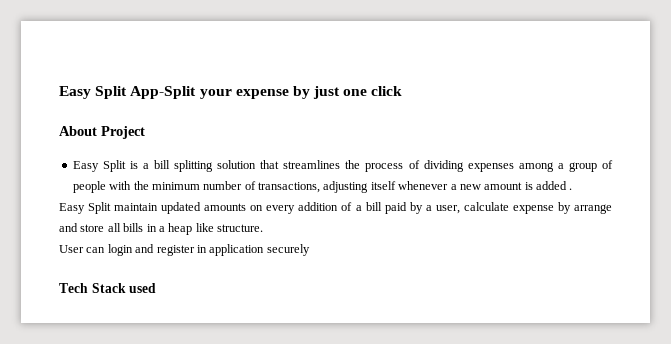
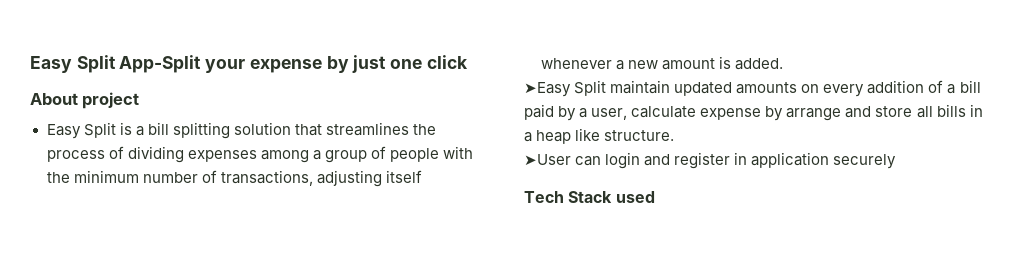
[101,126,145,139] Project -> [82,92,140,109] project
[536,181,573,190] [59,203,85,214] added . // Easy -> [734,58,783,70] [524,82,571,97] added. // ➤Easy
[59,245,84,253] User -> [524,154,571,166] ➤User

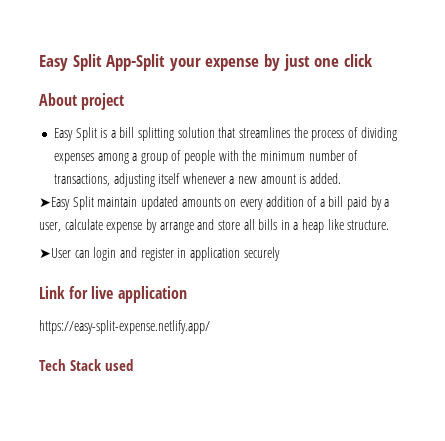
(897, 161) none -> [39,286,187,303] [39,320,210,334] // Link for live application // https://easy-split-expense.netlify.app/

